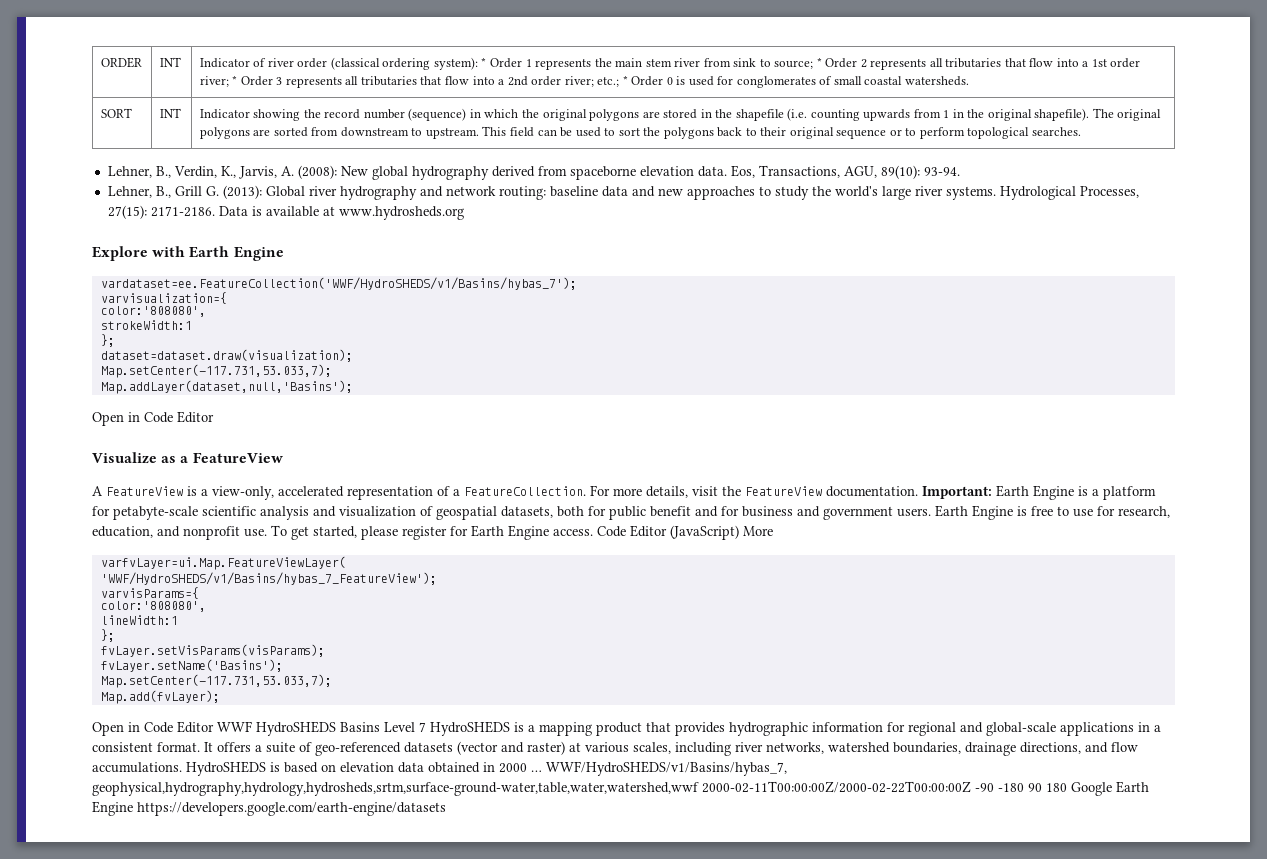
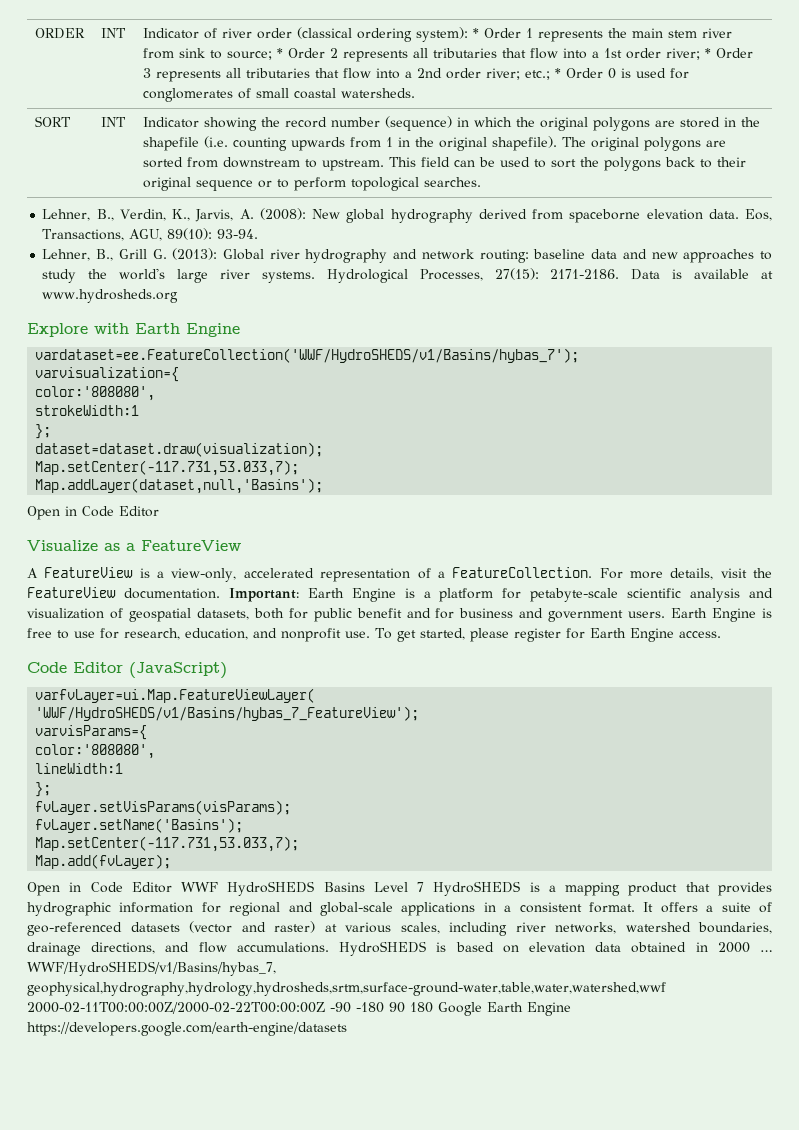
(593, 532) none -> (721, 634) //
[743,526,773,536] More -> (227, 670) none

